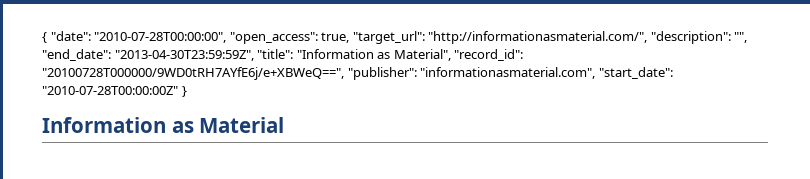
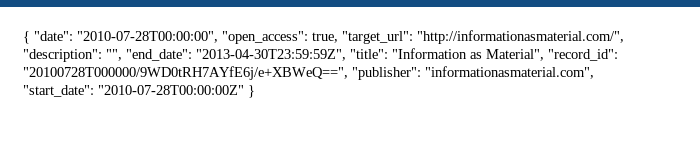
[42,117,285,133] // Information as Material -> (255, 91) none

